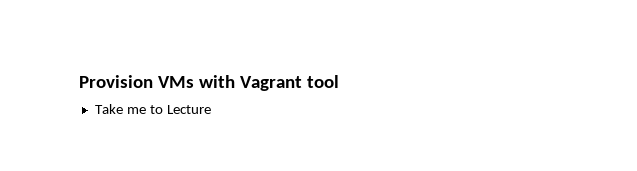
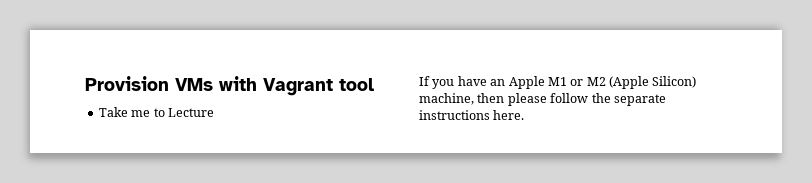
(211, 109) none -> [419,76,697,89] [419,93,666,106] [419,110,525,120] // If you have an Apple M1 or M2 (Apple Silicon) machine, then please follow the separate instructions here.

